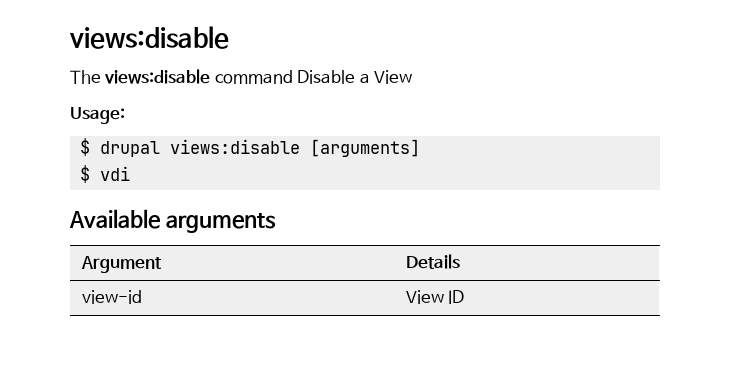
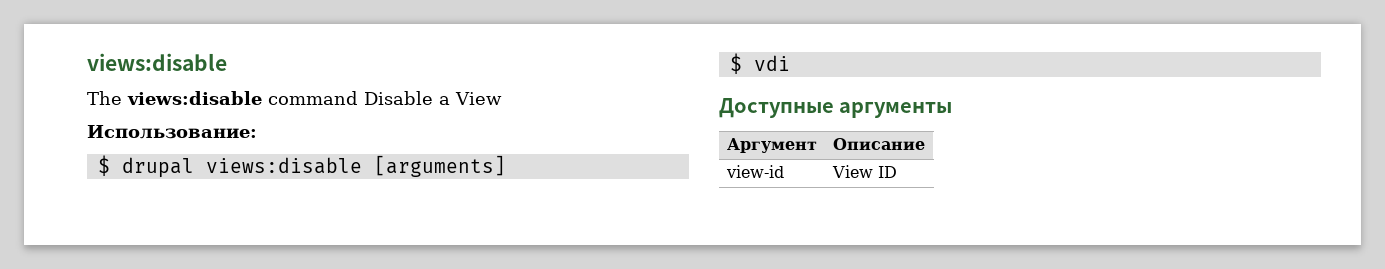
[70,107,125,124] Usage: -> [87,125,257,139] Использование:
[69,209,276,233] [80,256,162,273] [405,254,460,269] Available arguments // Argument | Details -> [719,98,953,118] [726,138,817,153] [832,138,925,150] Доступные аргументы // Аргумент | Описание

